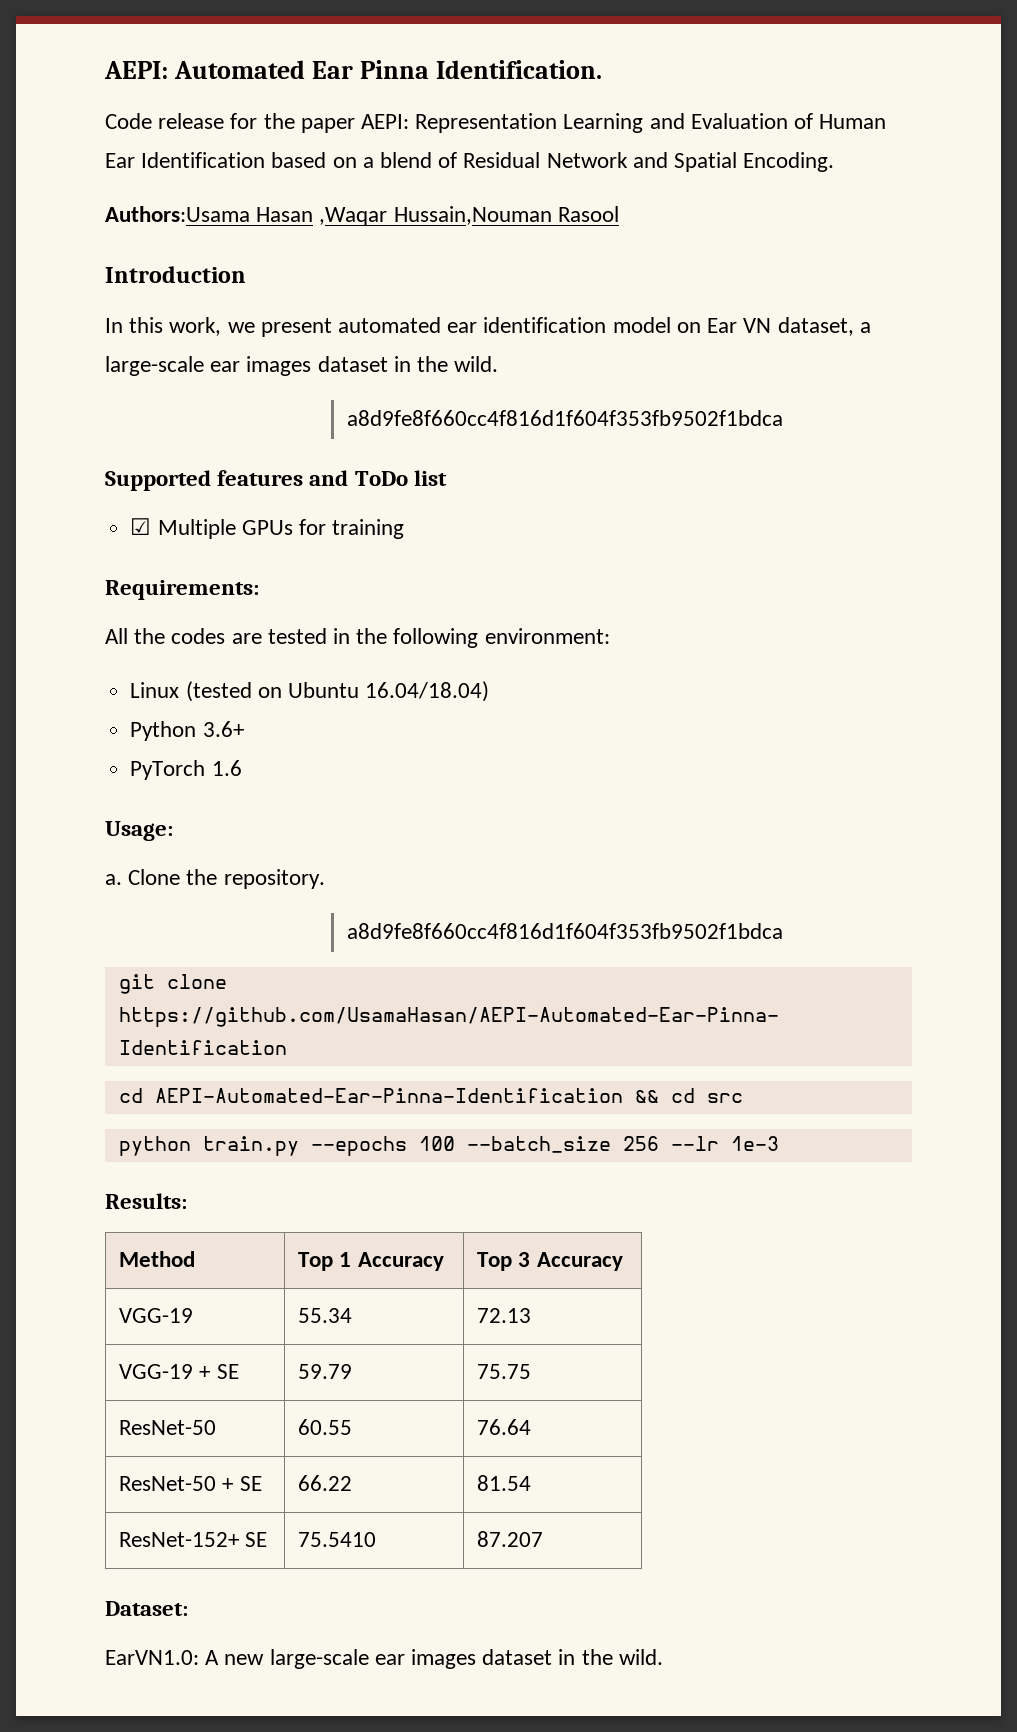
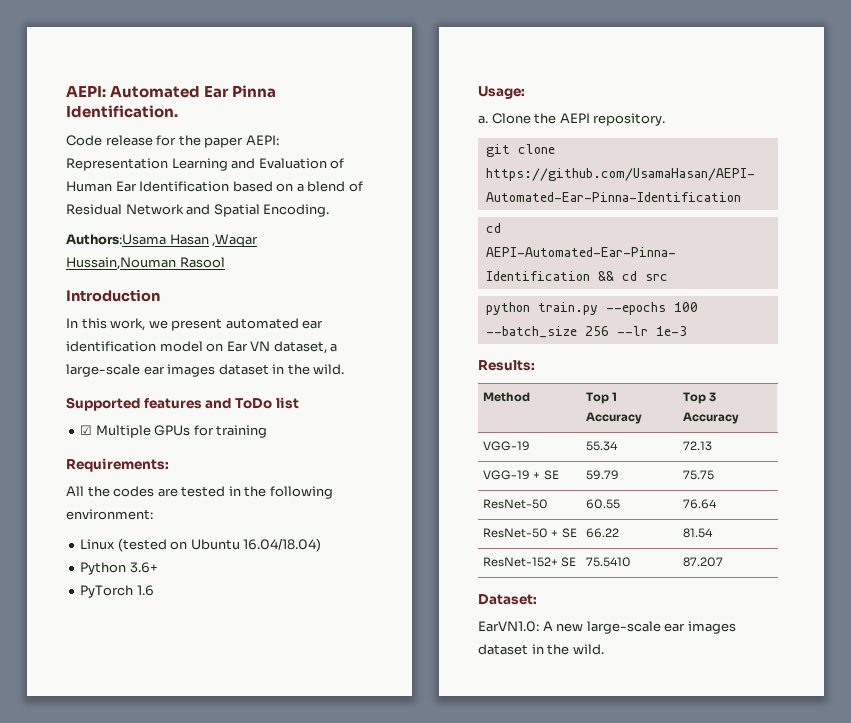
[347,410,784,426] // a8d9fe8f660cc4f816d1f604f353fb9502f1bdca -> (345, 369) none
(218, 877) none -> [559,113,590,123] AEPI
[347,923,784,939] // a8d9fe8f660cc4f816d1f604f353fb9502f1bdca -> (666, 119) none

